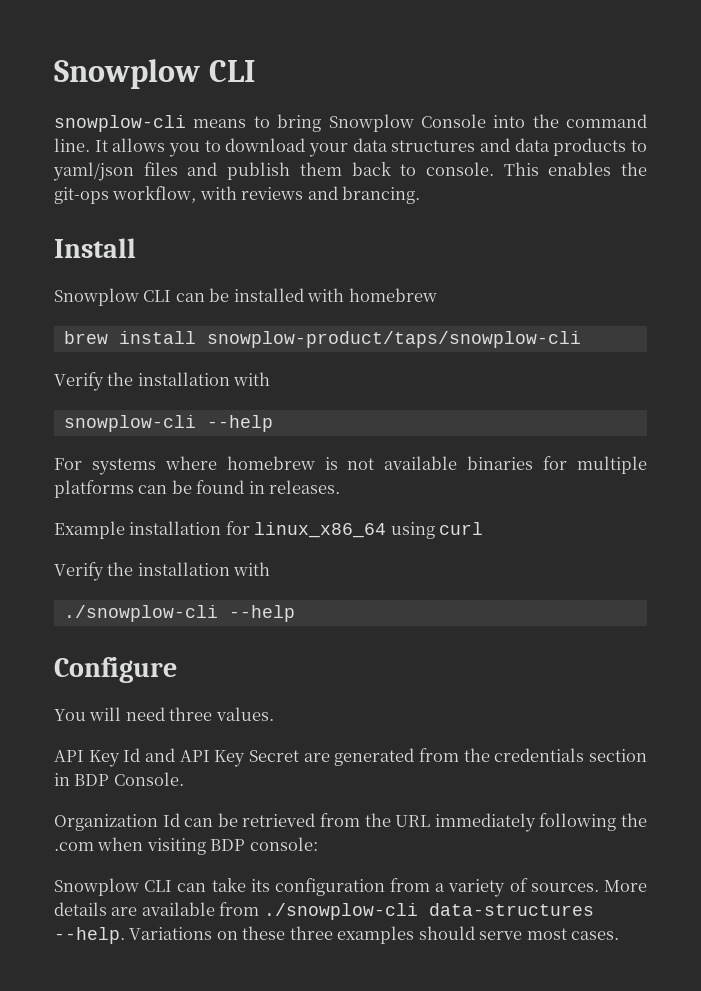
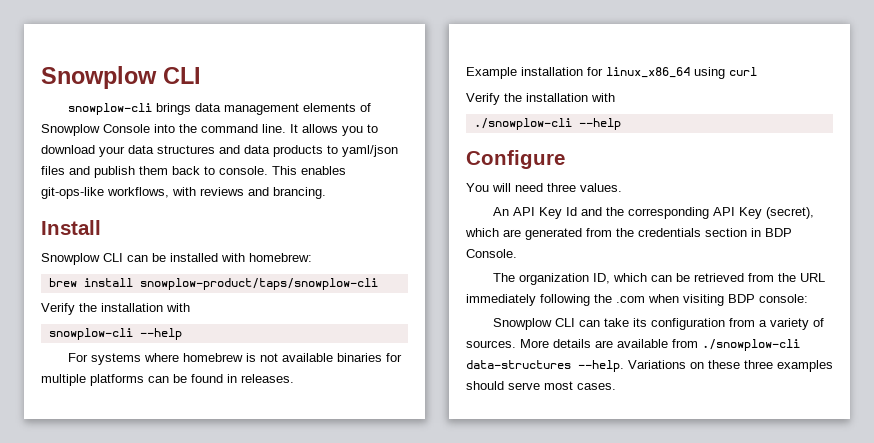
[193,114,322,132] means to bring -> [156,103,372,115] brings data management elements of
[621,162,647,176] [54,186,197,204] the git-ops workflow, -> [41,187,169,199] git-ops-like workflows,
[348,288,437,302] homebrew -> [249,253,312,262] homebrew:
(274, 714) none -> [493,207,510,216] An
[179,750,299,767] API Key Secret -> [606,207,815,219] [465,228,499,237] the corresponding API Key (secret), which
[54,813,180,831] Organization Id -> [493,273,648,285] The organization ID, which

